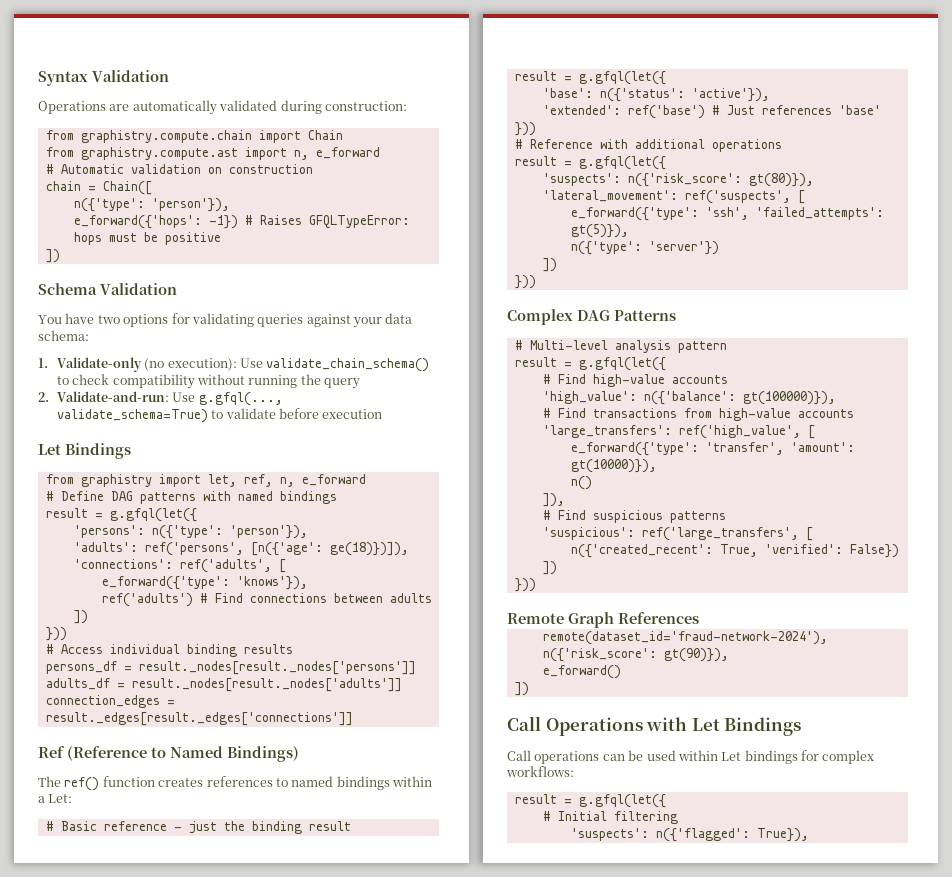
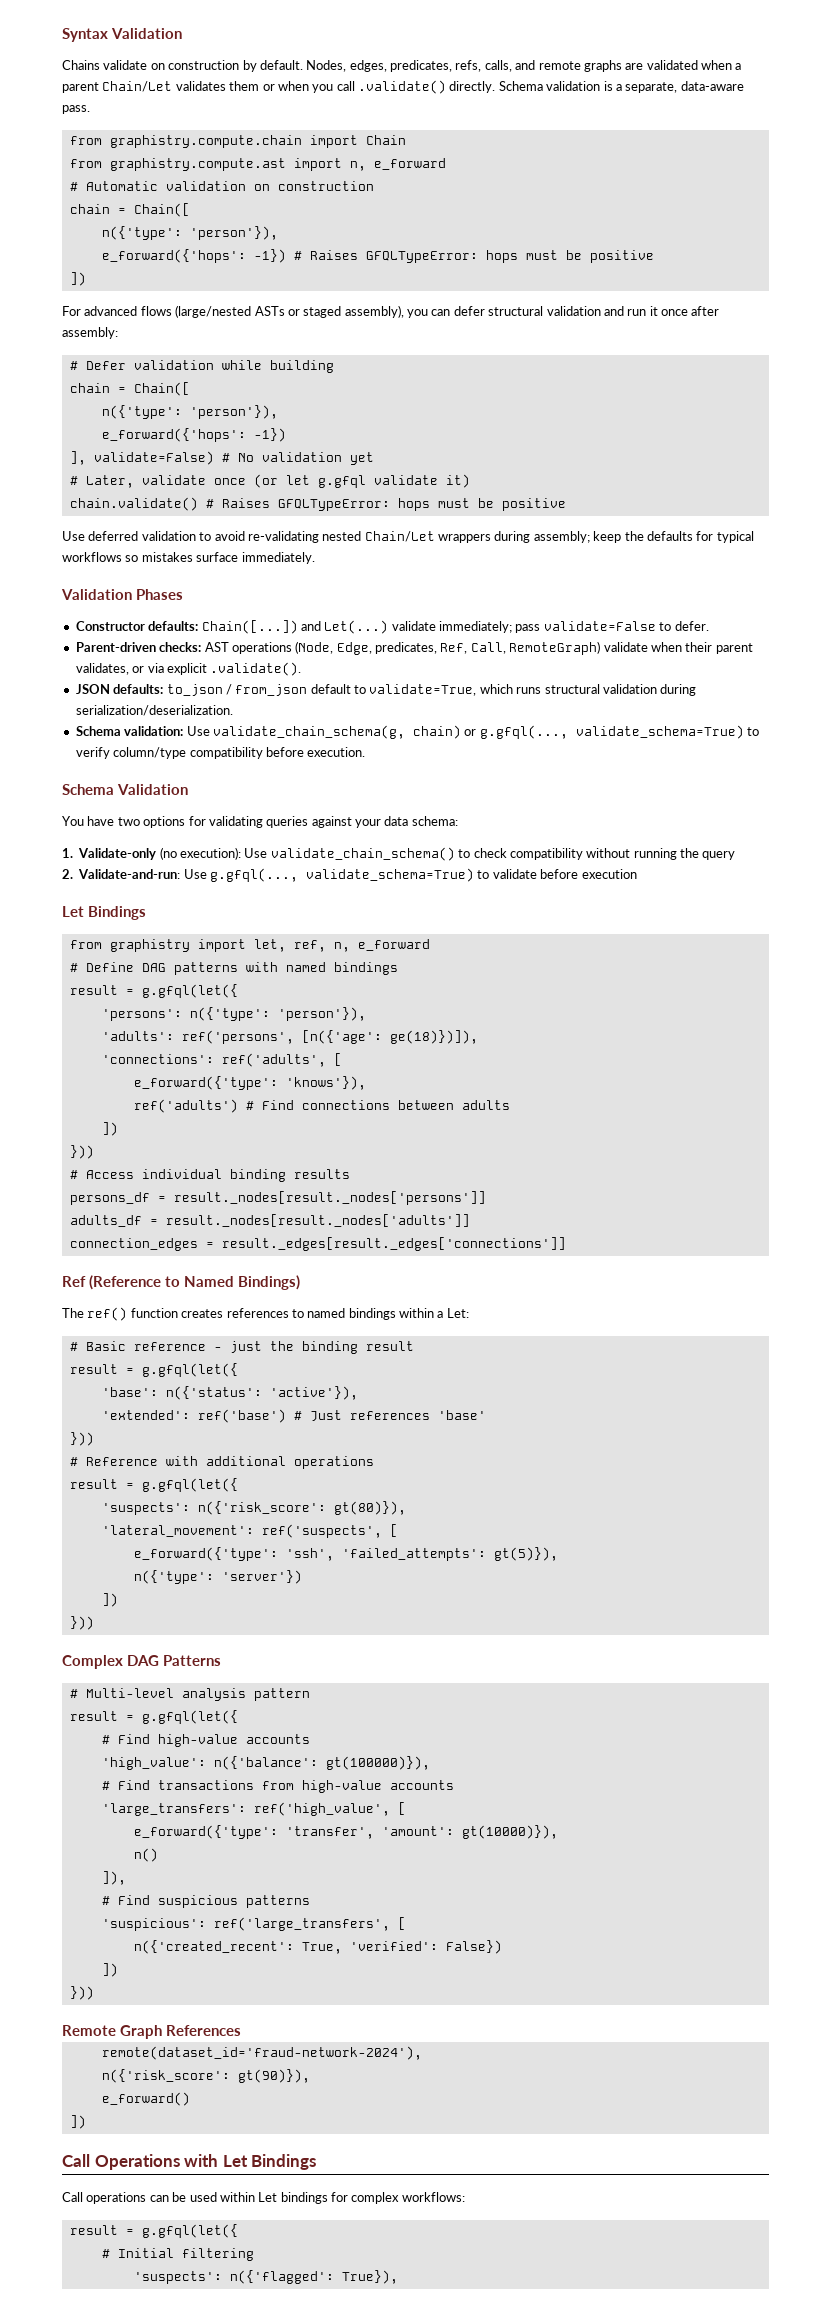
[38,100,407,115] Operations are automatically validated during construction: -> [62,60,742,72] [62,80,744,94] [62,105,90,114] Chains validate on construction by default. Nodes, edges, predicates, refs, calls, and remote graphs are validated when a parent Chain/Let validates them or when you call .validate() directly. Schema validation is a separate, data-aware pass.
(60, 256) none -> [62,305,720,318] [62,327,118,339] [69,360,334,373] [69,382,190,396] [101,405,278,419] [101,428,286,442] [69,451,374,465] [69,474,470,488] [69,497,566,511] [62,531,754,543] [62,552,315,564] [61,589,183,600] [75,620,709,634] [75,641,753,655] [75,662,302,676] [75,684,697,696] [75,705,233,716] [75,725,759,739] [75,747,366,759] // For advanced flows (large/nested ASTs or staged assembly), you can defer structural validation and run it once after assembly: // # Defer validation while building // chain = Chain([ // n({'type': 'person'}), // e_forward({'hops': -1}) // ], validate=False) # No validation yet // # Later, validate once (or let g.gfql validate it) // chain.validate() # Raises GFQLTypeError: hops must be positive // Use deferred validation to avoid re-validating nested Chain/Let wrappers during assembly; keep the defaults for typical workflows so mistakes surface immediately. // Validation Phases // Constructor defaults: Chain([...]) and Let(...) validate immediately; pass validate=False to defer. // Parent-driven checks: AST operations (Node, Edge, predicates, Ref, Call, RemoteGraph) validate when their parent validates, or via explicit .validate(). // JSON defaults: to_json / from_json default to validate=True, which runs structural validation during serialization/deserialization. // Schema validation: Use validate_chain_schema(g, chain) or g.gfql(..., validate_schema=True) to verify column/type compatibility before execution.

